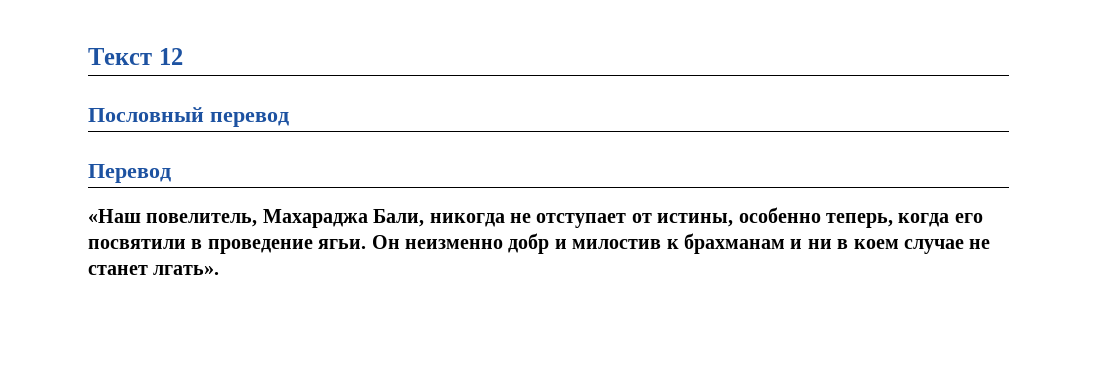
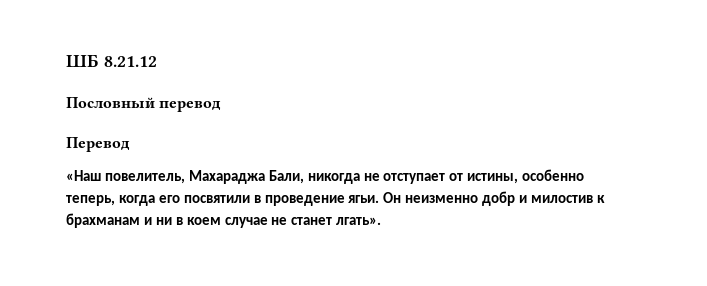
[88,48,183,65] Текст 12 -> [66,54,157,67] ШБ 8.21.12

